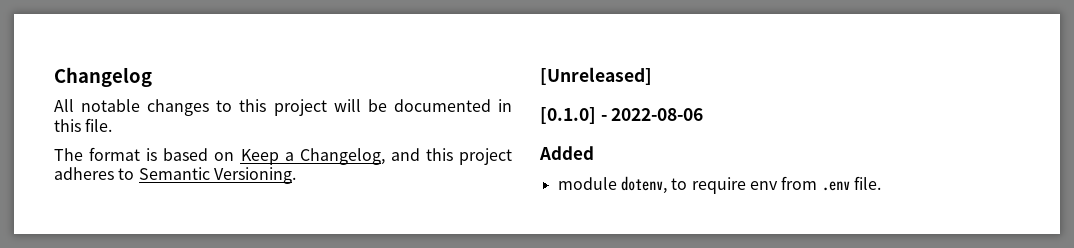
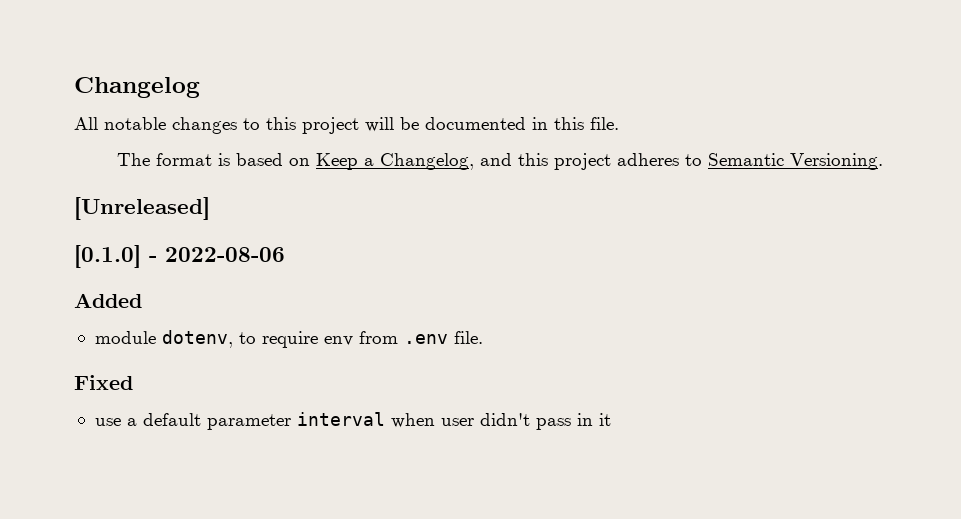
(881, 183) none -> [74,375,133,390] [94,412,611,430] // Fixed // use a default parameter interval when user didn't pass in it

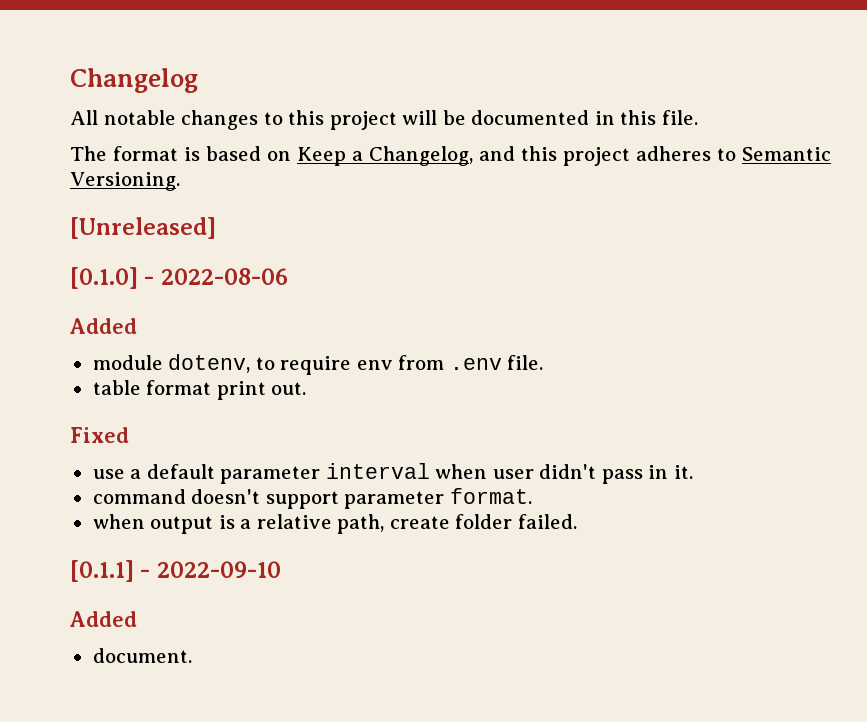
(483, 337) none -> [92,380,307,400] // table format print out.
[598,413,611,426] it -> [673,465,693,479] [92,488,532,509] [92,514,577,534] [70,560,281,582] [70,611,137,627] [92,648,192,663] it. // command doesn't support parameter format. // when output is a relative path, create folder failed. // [0.1.1] - 2022-09-10 // Added // document.

